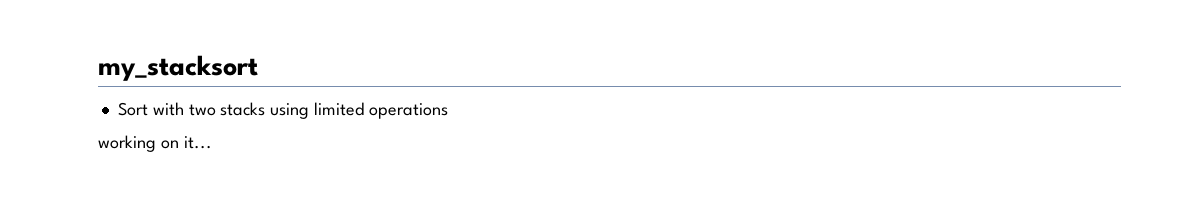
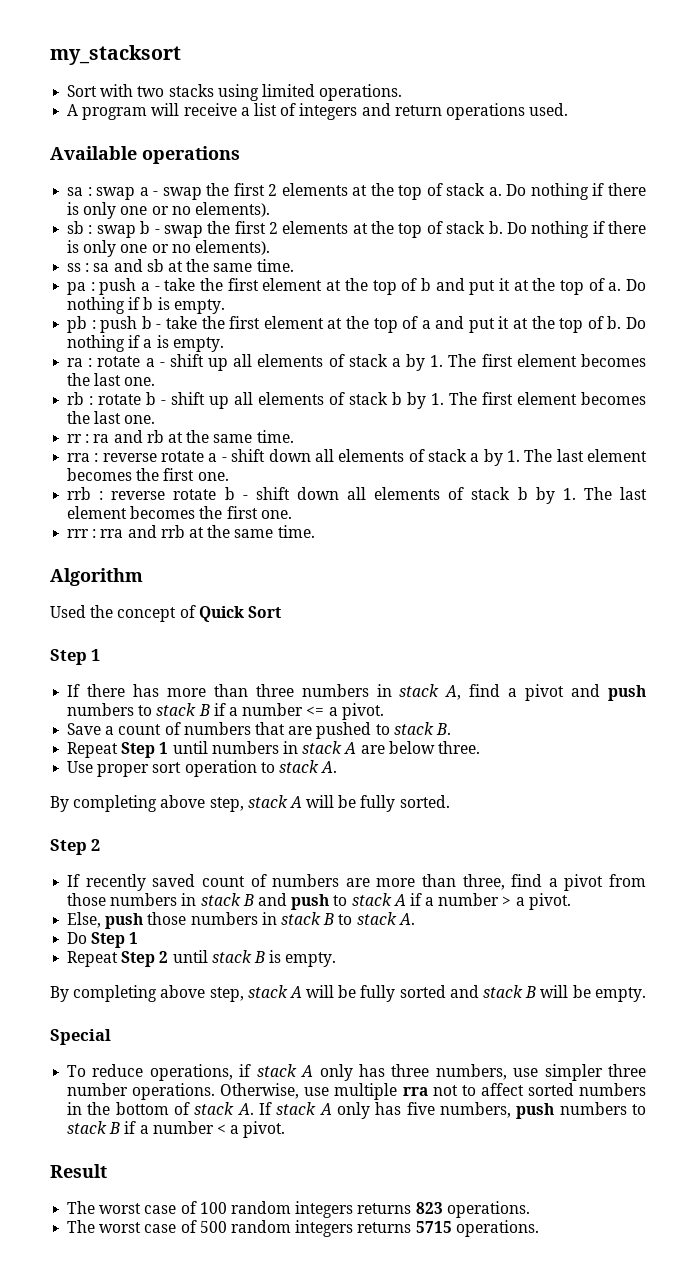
[368,103,448,119] [98,135,212,152] operations // working on it... -> [319,84,403,101] [67,103,569,120] [50,146,240,164] [67,183,646,200] [67,202,270,219] [67,221,647,238] [67,240,270,257] [67,259,294,272] [67,278,646,295] [67,297,225,314] [67,316,646,333] [67,335,224,352] [67,354,647,371] [67,373,156,386] [67,392,646,409] [67,411,156,424] [67,430,294,443] [67,449,648,466] [67,468,229,481] [67,487,647,504] [67,506,292,519] [67,525,315,538] [50,568,143,586] [50,605,281,622] [50,649,101,665] [67,684,646,701] [67,703,384,720] [67,722,451,739] [67,741,480,758] [67,760,338,777] [50,795,450,812] [50,839,101,855] [67,874,647,891] [67,893,571,910] [67,912,415,929] [67,932,139,948] [67,950,337,967] [50,985,646,1002] [50,1029,111,1045] [67,1064,647,1081] [67,1083,647,1100] [67,1102,646,1119] [67,1121,286,1138] [50,1164,107,1178] [67,1201,530,1218] [67,1220,539,1237] operations. // A program will receive a list of integers and return operations used. // Available operations // sa : swap a - swap the first 2 elements at the top of stack a. Do nothing if there is only one or no elements). // sb : swap b - swap the first 2 elements at the top of stack b. Do nothing if there is only one or no elements). // ss : sa and sb at the same time. // pa : push a - take the first element at the top of b and put it at the top of a. Do nothing if b is empty. // pb : push b - take the first element at the top of a and put it at the top of b. Do nothing if a is empty. // ra : rotate a - shift up all elements of stack a by 1. The first element becomes the last one. // rb : rotate b - shift up all elements of stack b by 1. The first element becomes the last one. // rr : ra and rb at the same time. // rra : reverse rotate a - shift down all elements of stack a by 1. The last element becomes the first one. // rrb : reverse rotate b - shift down all elements of stack b by 1. The last element becomes the first one. // rrr : rra and rrb at the same time. // Algorithm // Used the concept of Quick Sort // Step 1 // If there has more than three numbers in stack A, find a pivot and push numbers to stack B if a number <= a pivot. // Save a count of numbers that are pushed to stack B. // Repeat Step 1 until numbers in stack A are below three. // Use proper sort operation to stack A. // By completing above step, stack A will be fully sorted. // Step 2 // If recently saved count of numbers are more than three, find a pivot from those numbers in stack B and push to stack A if a number > a pivot. // Else, push those numbers in stack B to stack A. // Do Step 1 // Repeat Step 2 until stack B is empty. // By completing above step, stack A will be fully sorted and stack B will be empty. // Special // To reduce operations, if stack A only has three numbers, use simpler three number operations. Otherwise, use multiple rra not to affect sorted numbers in the bottom of stack A. If stack A only has five numbers, push numbers to stack B if a number < a pivot. // Result // The worst case of 100 random integers returns 823 operations. // The worst case of 500 random integers returns 5715 operations.

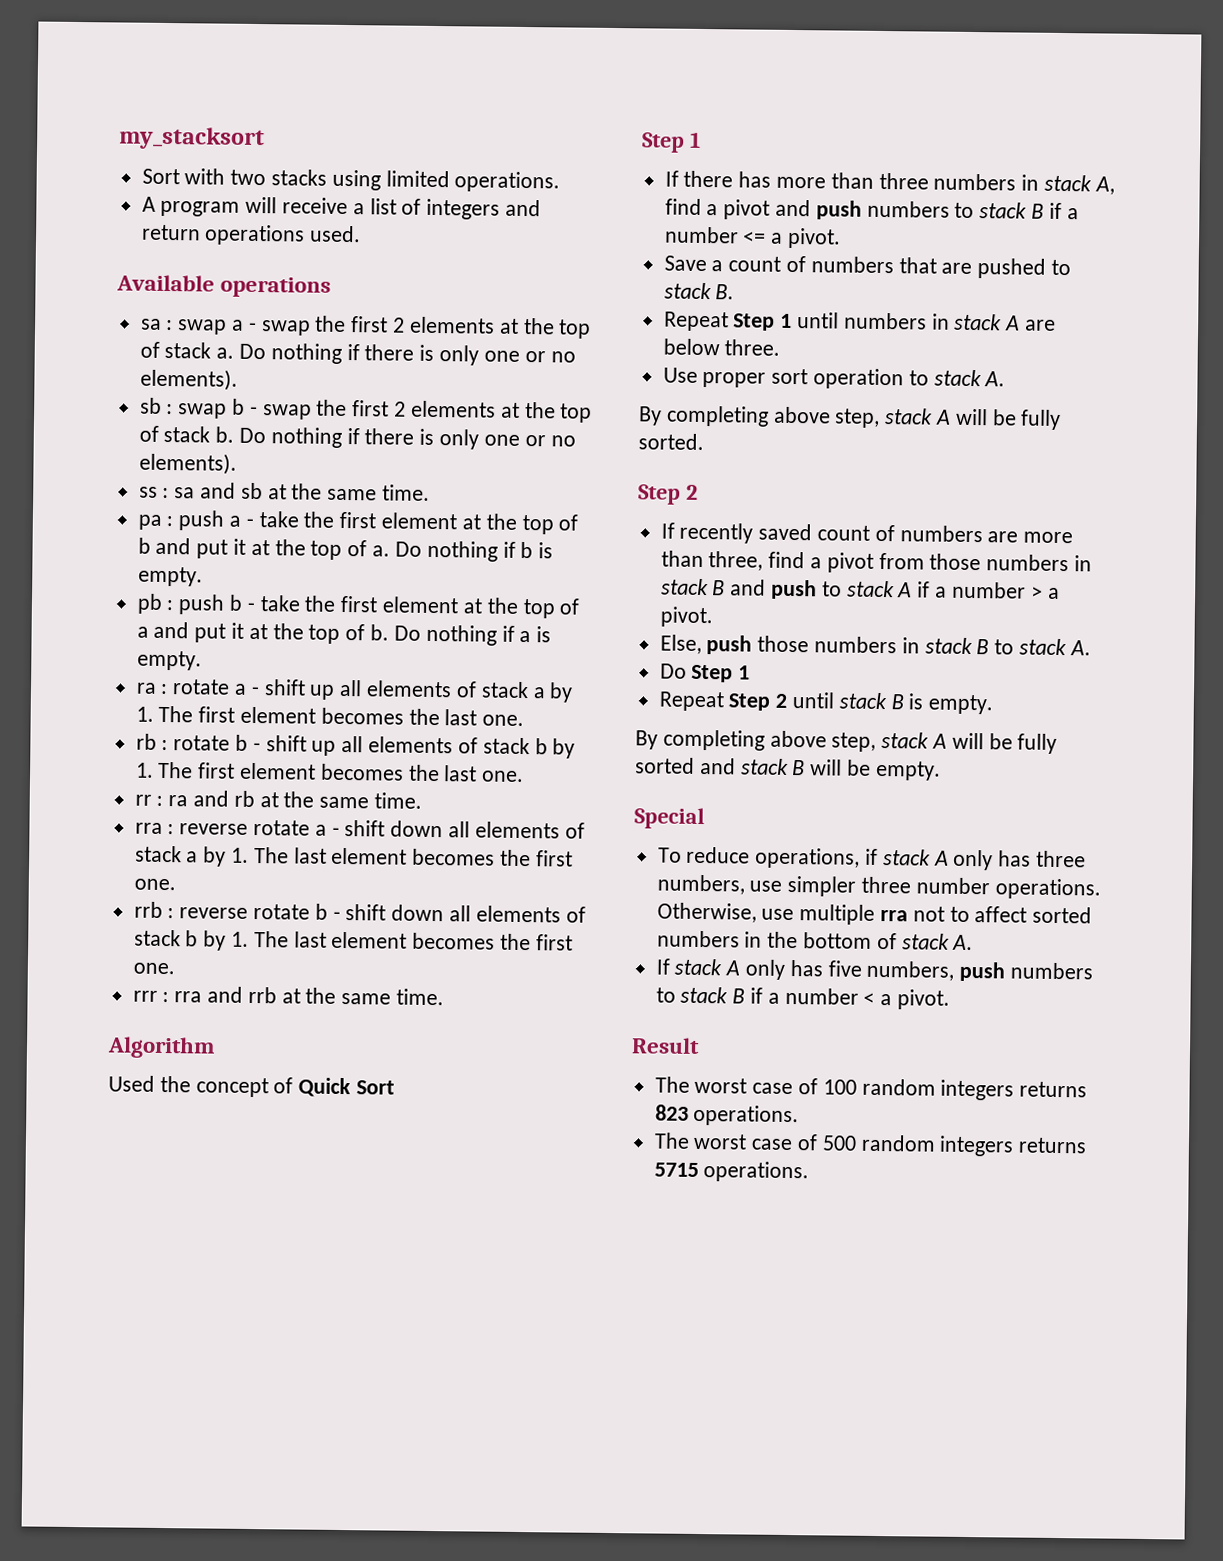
(254, 1109) none -> (974, 942) //

